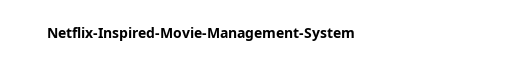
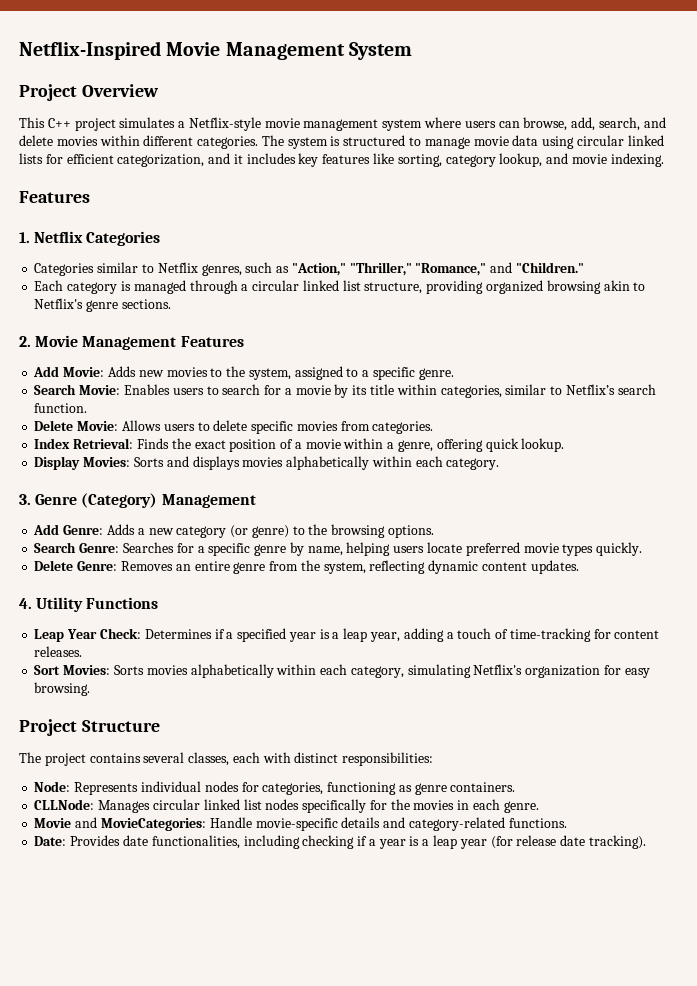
[47,27,355,41] Netflix-Inspired-Movie-Management-System -> [19,41,412,60] [19,84,159,101] [19,117,666,131] [19,135,664,149] [19,153,664,167] [19,191,90,203] [19,231,161,246] [34,262,584,276] [34,280,646,294] [34,298,171,312] [19,335,244,350] [33,366,454,380] [34,384,656,398] [34,403,88,413] [34,420,434,434] [34,438,565,452] [34,456,500,470] [19,493,256,508] [33,524,434,538] [34,542,643,556] [34,560,579,574] [19,597,159,612] [34,628,660,642] [34,646,83,657] [34,664,650,678] [34,682,91,696] [19,719,160,736] [19,752,434,766] [34,781,516,795] [34,799,539,813] [34,817,567,831] [34,835,646,849] Netflix-Inspired Movie Management System // Project Overview // This C++ project simulates a Netflix-style movie management system where users can browse, add, search, and delete movies within different categories. The system is structured to manage movie data using circular linked lists for efficient categorization, and it includes key features like sorting, category lookup, and movie indexing. // Features // 1. Netflix Categories // Categories similar to Netflix genres, such as "Action," "Thriller," "Romance," and "Children." // Each category is managed through a circular linked list structure, providing organized browsing akin to Netflix's genre sections. // 2. Movie Management Features // Add Movie: Adds new movies to the system, assigned to a specific genre. // Search Movie: Enables users to search for a movie by its title within categories, similar to Netflix’s search function. // Delete Movie: Allows users to delete specific movies from categories. // Index Retrieval: Finds the exact position of a movie within a genre, offering quick lookup. // Display Movies: Sorts and displays movies alphabetically within each category. // 3. Genre (Category) Management // Add Genre: Adds a new category (or genre) to the browsing options. // Search Genre: Searches for a specific genre by name, helping users locate preferred movie types quickly. // Delete Genre: Removes an entire genre from the system, reflecting dynamic content updates. // 4. Utility Functions // Leap Year Check: Determines if a specified year is a leap year, adding a touch of time-tracking for content releases. // Sort Movies: Sorts movies alphabetically within each category, simulating Netflix's organization for easy browsing. // Project Structure // The project contains several classes, each with distinct responsibilities: // Node: Represents individual nodes for categories, functioning as genre containers. // CLLNode: Manages circular linked list nodes specifically for the movies in each genre. // Movie and MovieCategories: Handle movie-specific details and category-related functions. // Date: Provides date functionalities, including checking if a year is a leap year (for release date tracking).

